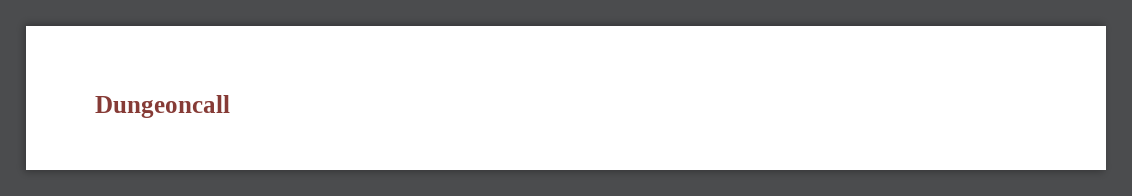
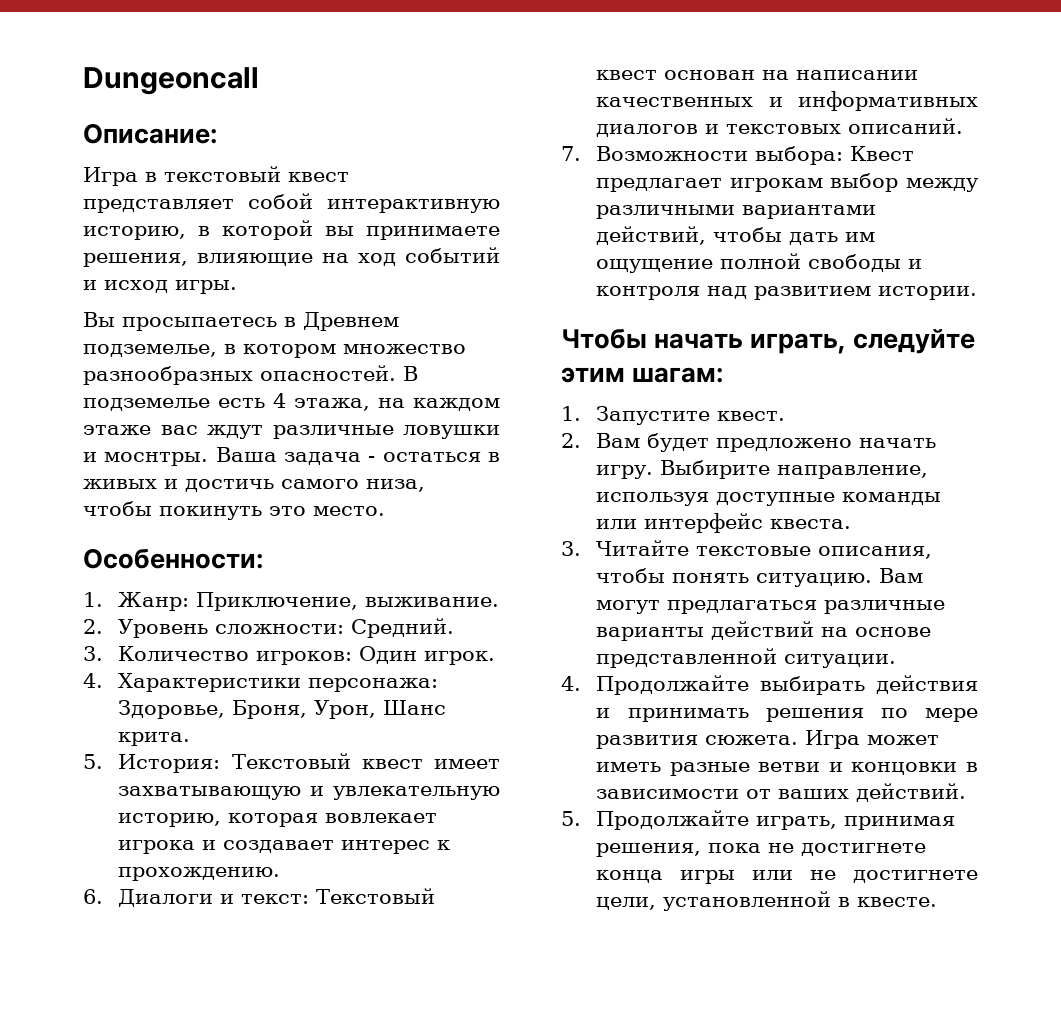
(230, 106) none -> [83,124,217,144] [83,166,349,186] [83,193,500,213] [83,220,500,240] [83,247,500,267] [83,280,237,294] [83,312,399,331] [83,344,466,358] [83,365,418,385] [83,393,500,411] [83,425,500,439] [83,447,500,466] [83,479,425,492] [83,501,385,520] [83,548,263,569] [83,592,500,611] [83,618,455,638] [83,646,496,665] [83,673,439,692] [118,700,447,719] [118,732,191,746] [83,753,500,773] [118,786,500,800] [118,813,438,827] [118,840,451,854] [118,867,281,881] [83,888,436,907] [596,70,919,80] [596,91,978,111] [596,118,964,137] [561,146,915,165] [596,173,979,192] [596,205,877,219] [596,226,876,245] [596,253,923,273] [596,286,978,300] [561,328,976,354] [561,367,724,383] [561,406,786,425] [561,433,937,452] [596,460,929,479] [596,492,942,506] [596,513,852,533] [561,540,933,559] [596,568,924,587] [596,600,946,614] [596,621,932,641] [596,648,897,668] [561,675,978,695] [596,708,978,722] [596,730,940,749] [596,762,978,776] [596,783,967,802] [561,810,956,830] [596,843,927,857] [596,870,978,884] [596,891,938,911] // Описание: // Игра в текстовый квест представляет собой интерактивную историю, в которой вы принимаете решения, влияющие на ход событий и исход игры. // Вы просыпаетесь в Древнем подземелье, в котором множество разнообразных опасностей. В подземелье есть 4 этажа, на каждом этаже вас ждут различные ловушки и моснтры. Ваша задача - остаться в живых и достичь самого низа, чтобы покинуть это место. // Особенности: // 1. Жанр: Приключение, выживание. // 2. Уровень сложности: Средний. // 3. Количество игроков: Один игрок. // 4. Характеристики персонажа: Здоровье, Броня, Урон, Шанс крита. // 5. История: Текстовый квест имеет захватывающую и увлекательную историю, которая вовлекает игрока и создавает интерес к прохождению. // 6. Диалоги и текст: Текстовый квест основан на написании качественных и информативных диалогов и текстовых описаний. // 7. Возможности выбора: Квест предлагает игрокам выбор между различными вариантами действий, чтобы дать им ощущение полной свободы и контроля над развитием истории. // Чтобы начать играть, следуйте этим шагам: // 1. Запустите квест. // 2. Вам будет предложено начать игру. Выбирите направление, используя доступные команды или интерфейс квеста. // 3. Читайте текстовые описания, чтобы понять ситуацию. Вам могут предлагаться различные варианты действий на основе представленной ситуации. // 4. Продолжайте выбирать действия и принимать решения по мере развития сюжета. Игра может иметь разные ветви и концовки в зависимости от ваших действий. // 5. Продолжайте играть, принимая решения, пока не достигнете конца игры или не достигнете цели, установленной в квесте.

